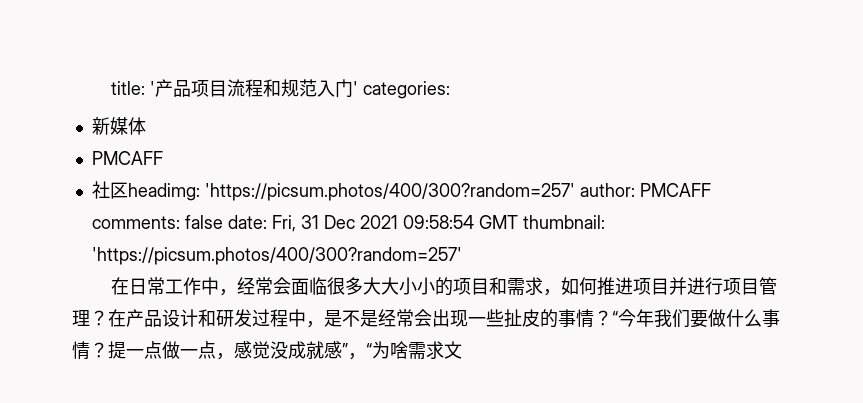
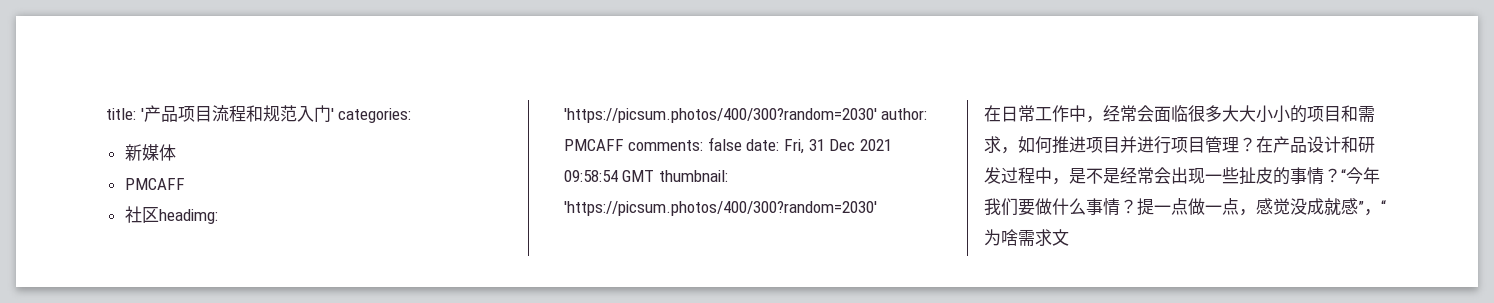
[204,183,575,201] 'https://picsum.photos/400/300?random=257' -> [563,108,877,123] 'https://picsum.photos/400/300?random=2030'
[91,247,462,265] 'https://picsum.photos/400/300?random=257' -> [563,201,877,216] 'https://picsum.photos/400/300?random=2030'

